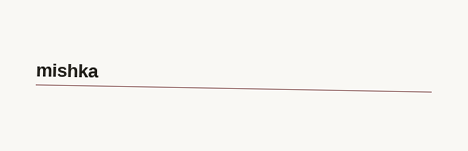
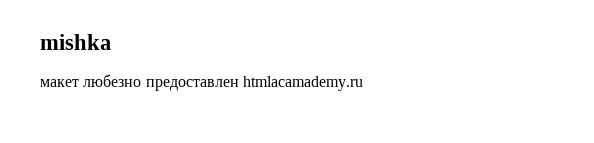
(100, 70) none -> [40,74,363,91] // макет любезно предоставлен htmlacamademy.ru

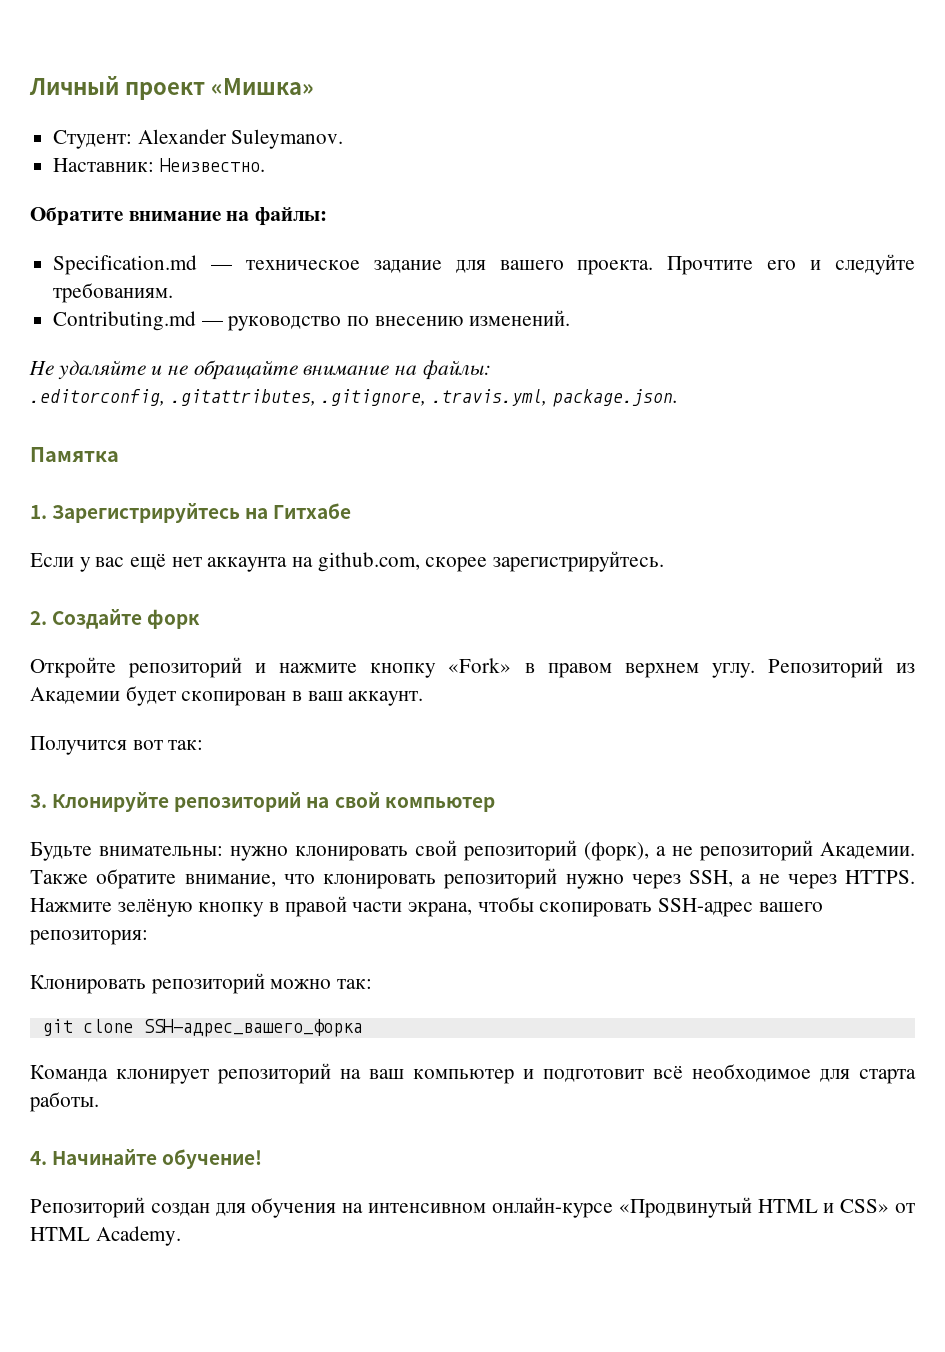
[40,34,111,50] [40,74,363,91] mishka // макет любезно предоставлен htmlacamademy.ru -> [29,76,314,100] [53,129,344,149] [53,158,265,172] [30,207,328,226] [53,254,915,275] [53,283,174,303] [53,310,571,331] [29,360,491,380] [30,389,678,407] [30,447,119,462] [30,503,352,523] [30,551,665,572] [30,609,201,629] [30,657,915,678] [30,686,424,706] [30,736,204,755] [30,792,495,812] [30,840,915,861] [30,868,915,889] [30,896,823,917] [29,930,148,945] [30,973,373,994] [42,1019,363,1037] [30,1063,916,1084] [29,1092,99,1112] [30,1149,263,1169] [30,1197,916,1218] [30,1226,181,1246] Личный проект «Мишка» // Студент: Alexander Suleymanov. // Наставник: Неизвестно. // Обратите внимание на файлы: // Specification.md — техническое задание для вашего проекта. Прочтите его и следуйте требованиям. // Contributing.md — руководство по внесению изменений. // Не удаляйте и не обращайте внимание на файлы: // .editorconfig, .gitattributes, .gitignore, .travis.yml, package.json. // Памятка // 1. Зарегистрируйтесь на Гитхабе // Если у вас ещё нет аккаунта на github.com, скорее зарегистрируйтесь. // 2. Создайте форк // Откройте репозиторий и нажмите кнопку «Fork» в правом верхнем углу. Репозиторий из Академии будет скопирован в ваш аккаунт. // Получится вот так: // 3. Клонируйте репозиторий на свой компьютер // Будьте внимательны: нужно клонировать свой репозиторий (форк), а не репозиторий Академии. Также обратите внимание, что клонировать репозиторий нужно через SSH, а не через HTTPS. Нажмите зелёную кнопку в правой части экрана, чтобы скопировать SSH-адрес вашего репозитория: // Клонировать репозиторий можно так: // git clone SSH-адрес_вашего_форка // Команда клонирует репозиторий на ваш компьютер и подготовит всё необходимое для старта работы. // 4. Начинайте обучение! // Репозиторий создан для обучения на интенсивном онлайн‑курсе «Продвинутый HTML и CSS» от HTML Academy.

